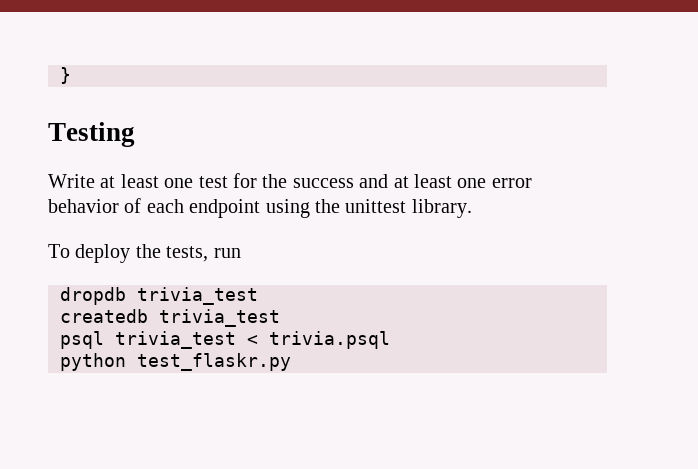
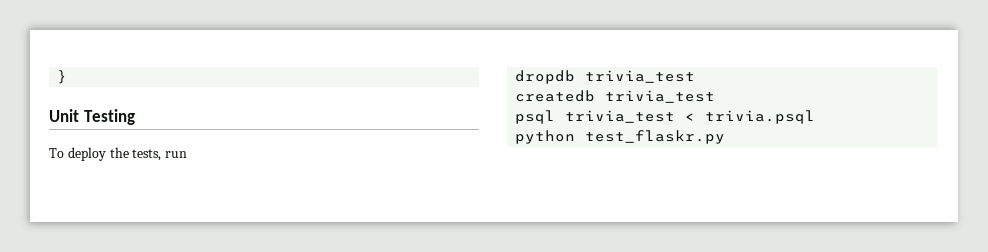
(71, 75) none -> [49,109,79,122] Unit
[48,173,532,188] [48,198,472,218] // Write at least one test for the success and at least one error behavior of each endpoint using the unittest library. -> (135, 117) none

